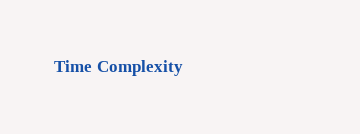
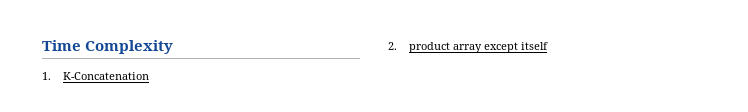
(183, 68) none -> [42,72,149,80] [388,42,548,53] // 1. K-Concatenation // 2. product array except itself

